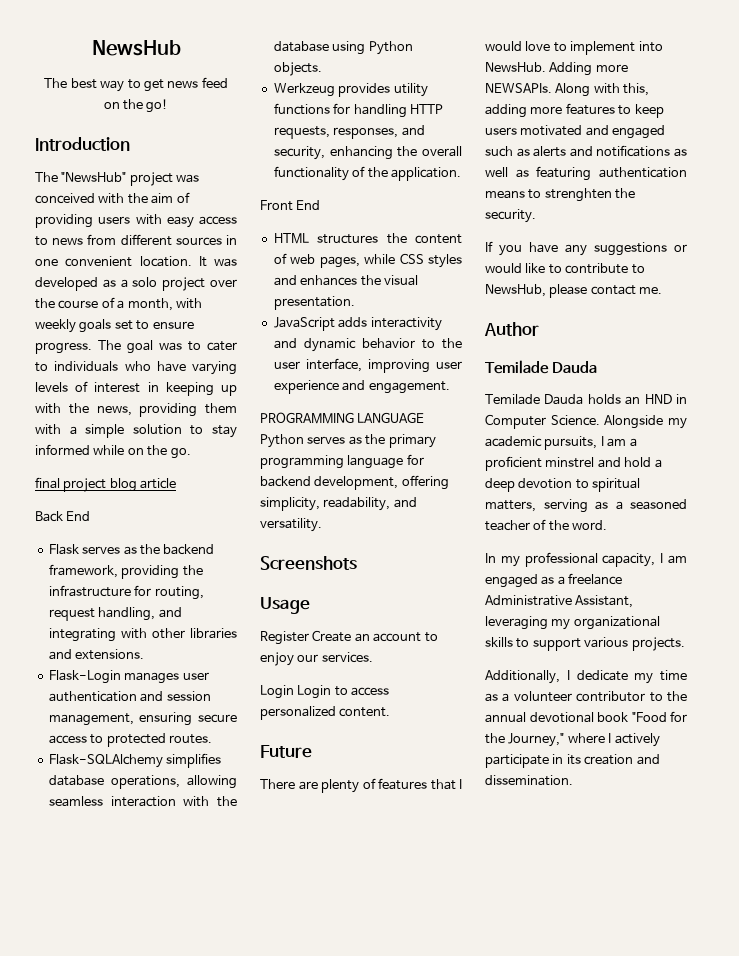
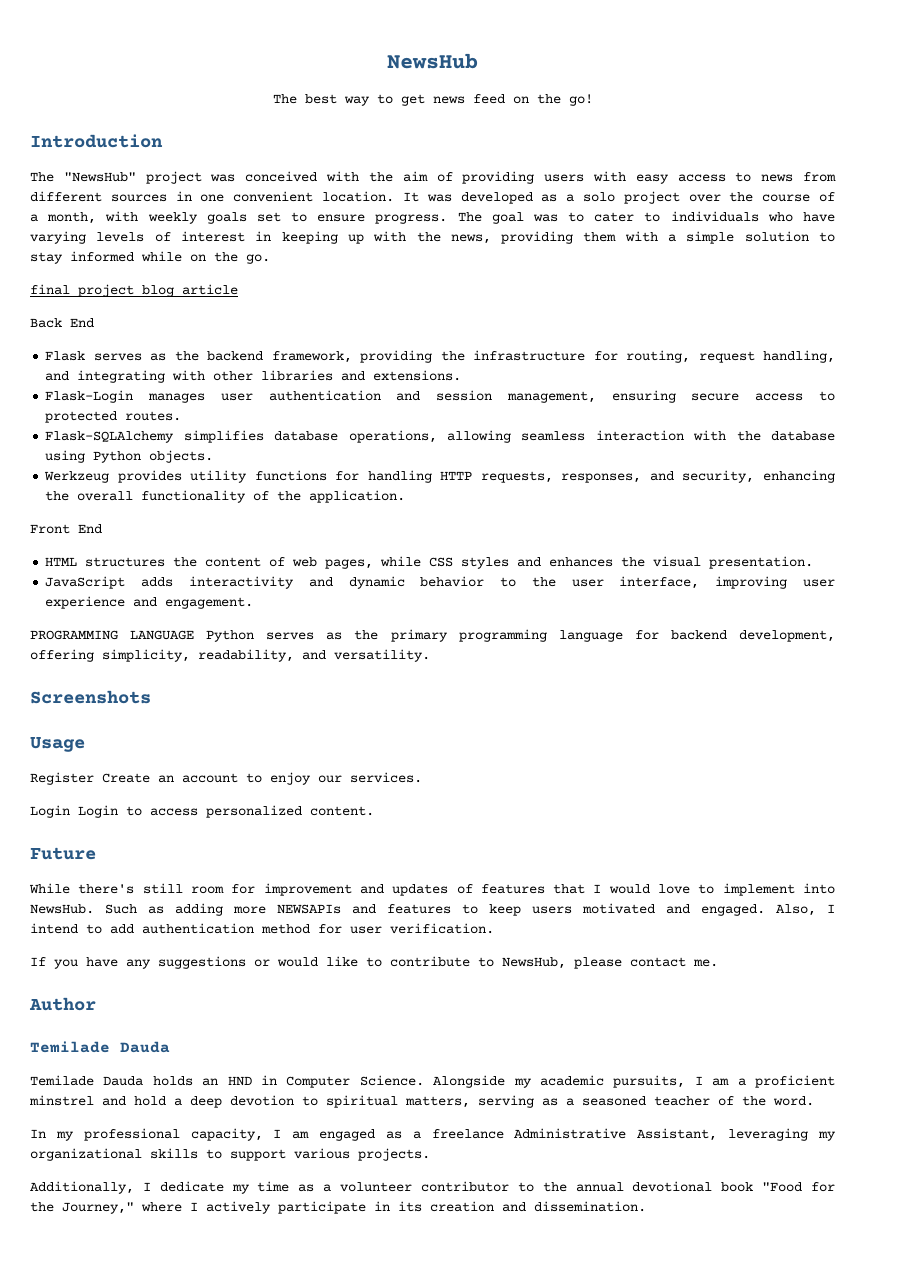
[260,779,359,793] There are plenty -> [29,883,449,896] While there's still room for improvement and updates
[549,62,628,76] [485,83,650,97] [485,104,563,118] Adding more NEWSAPIs. Along with this, adding more -> [105,903,376,916] Such as adding more NEWSAPIs and
[612,125,666,139] [485,145,687,157] [485,166,687,181] [485,188,636,202] [485,209,536,223] engaged such as alerts and notifications as well as featuring authentication means to strenghten the security. -> [701,904,835,916] [30,923,494,934] engaged. Also, I intend to add authentication method for user verification.

